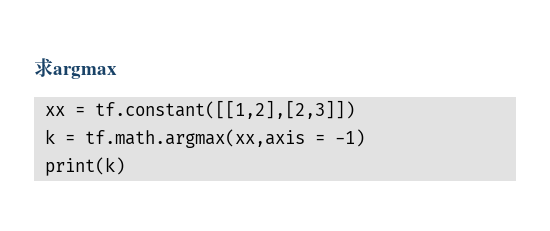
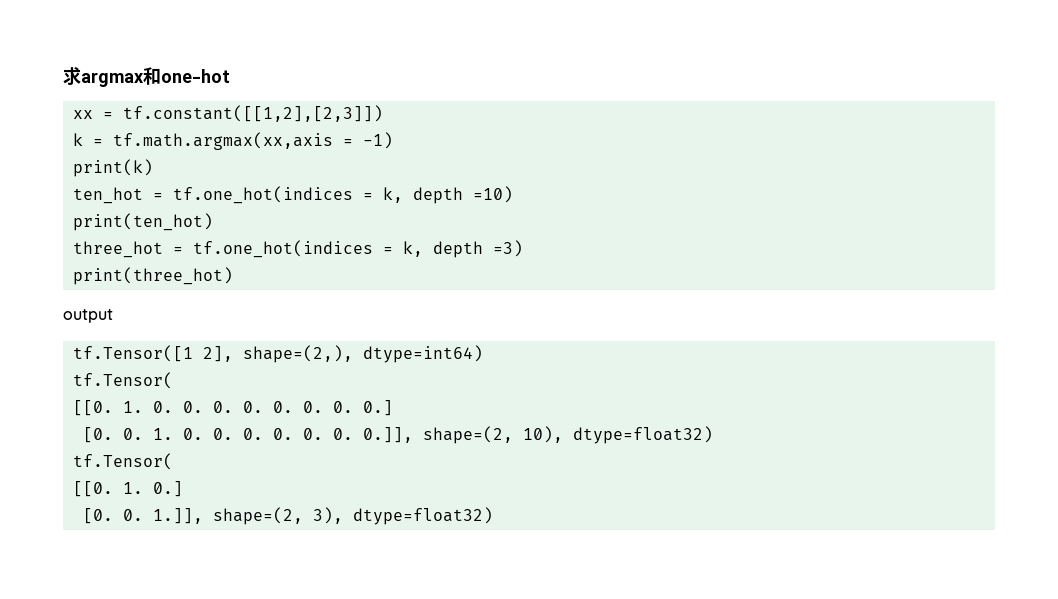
(117, 72) none -> [143,67,230,85] 和one-hot
(125, 166) none -> [72,186,513,204] [72,213,213,231] [72,240,523,258] [72,267,233,285] [63,309,113,323] [72,345,483,363] [72,372,173,389] [72,400,393,416] [82,426,713,444] [72,453,173,470] [72,481,183,497] [82,507,493,525] // ten_hot = tf.one_hot(indices = k, depth =10) // print(ten_hot) // three_hot = tf.one_hot(indices = k, depth =3) // print(three_hot) // output // tf.Tensor([1 2], shape=(2,), dtype=int64) // tf.Tensor( // [[0. 1. 0. 0. 0. 0. 0. 0. 0. 0.] // [0. 0. 1. 0. 0. 0. 0. 0. 0. 0.]], shape=(2, 10), dtype=float32) // tf.Tensor( // [[0. 1. 0.] // [0. 0. 1.]], shape=(2, 3), dtype=float32)

